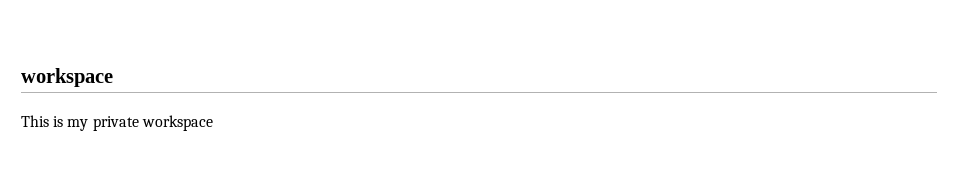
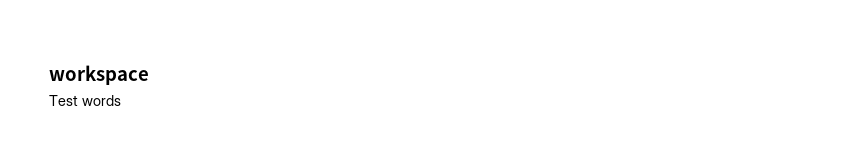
[21,115,213,131] This is my private workspace -> [49,95,121,106] Test words

